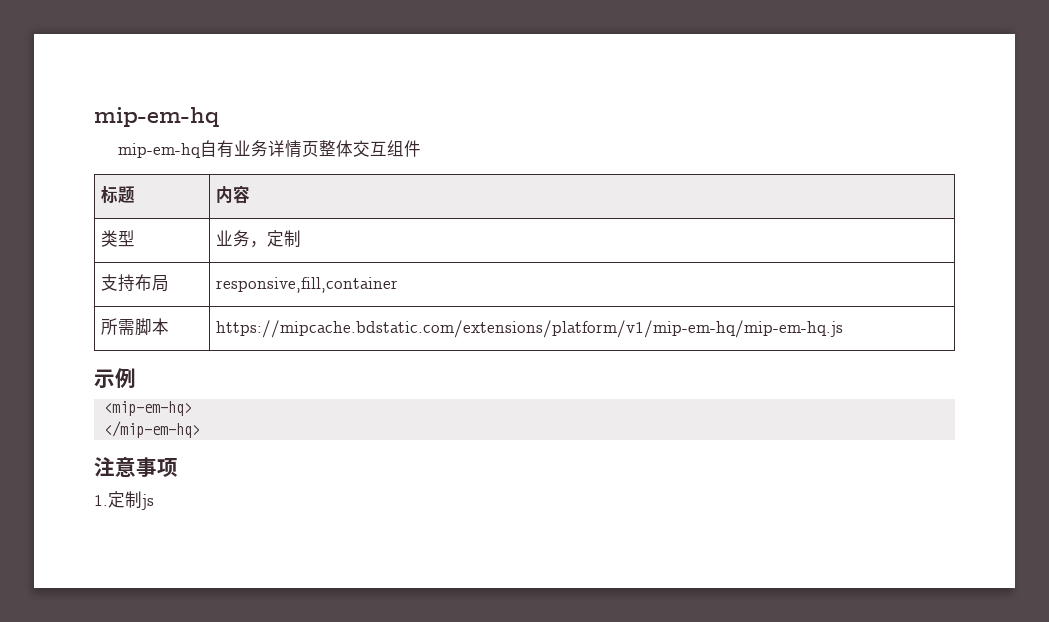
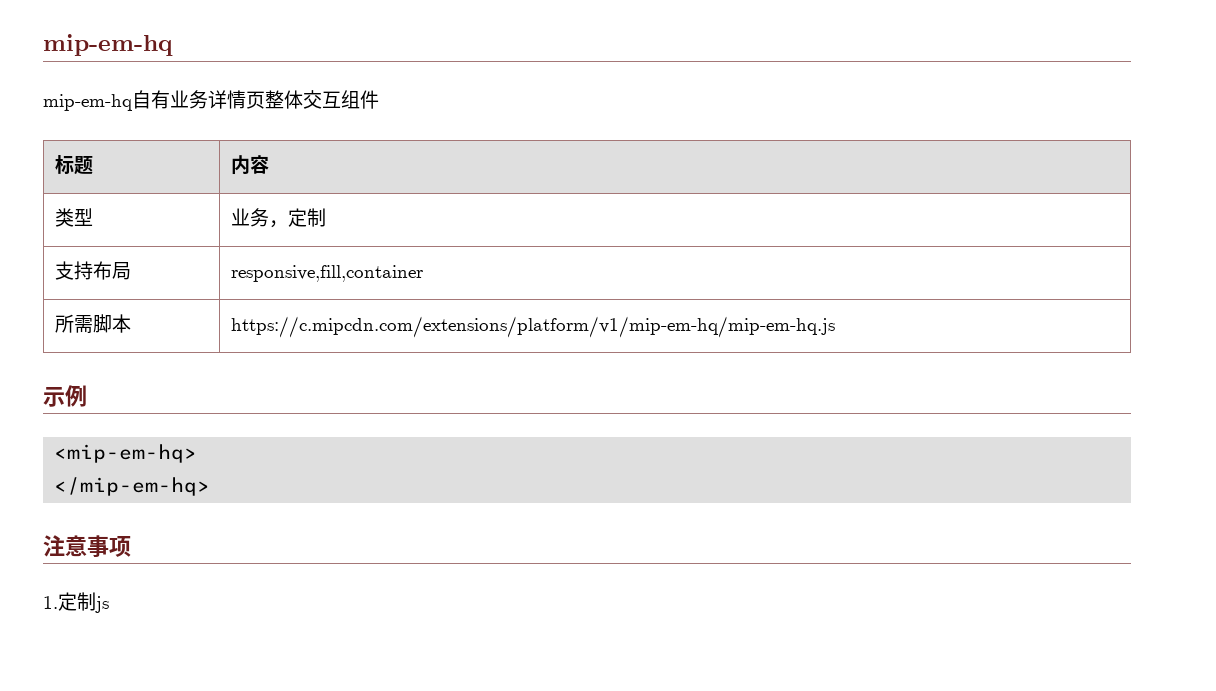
[215,320,843,338] https://mipcache.bdstatic.com/extensions/platform/v1/mip-em-hq/mip-em-hq.js -> [231,316,836,338] https://c.mipcdn.com/extensions/platform/v1/mip-em-hq/mip-em-hq.js

